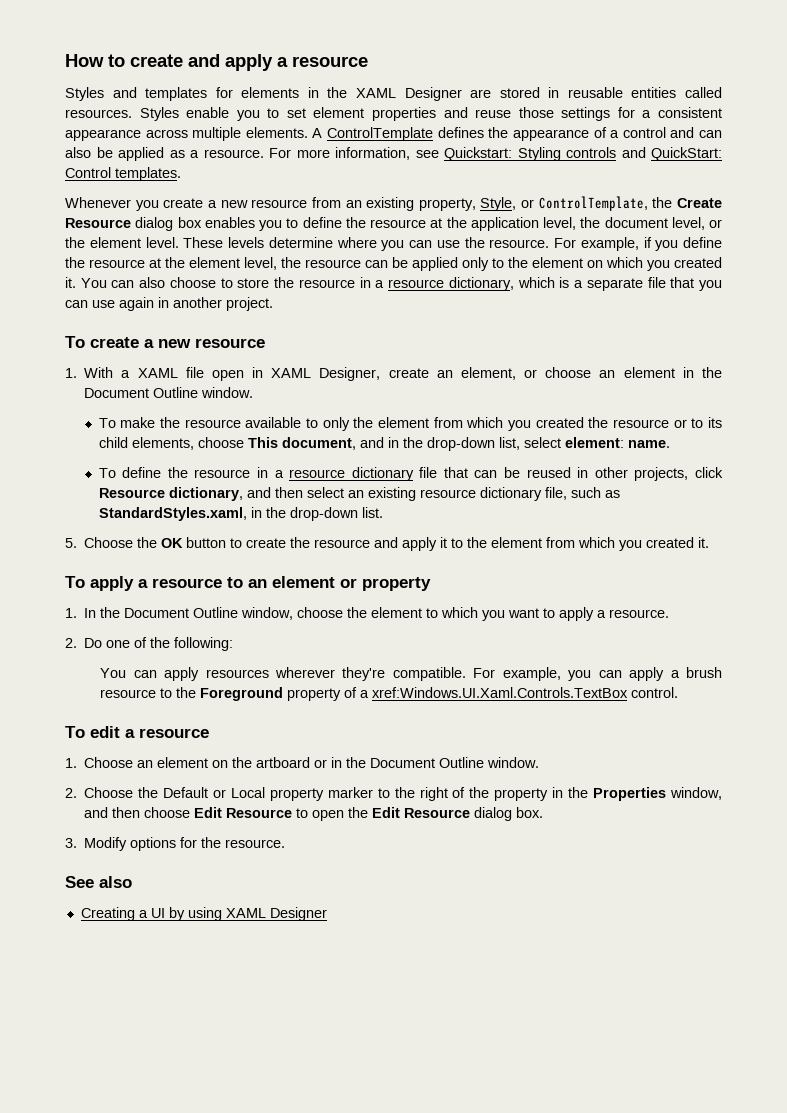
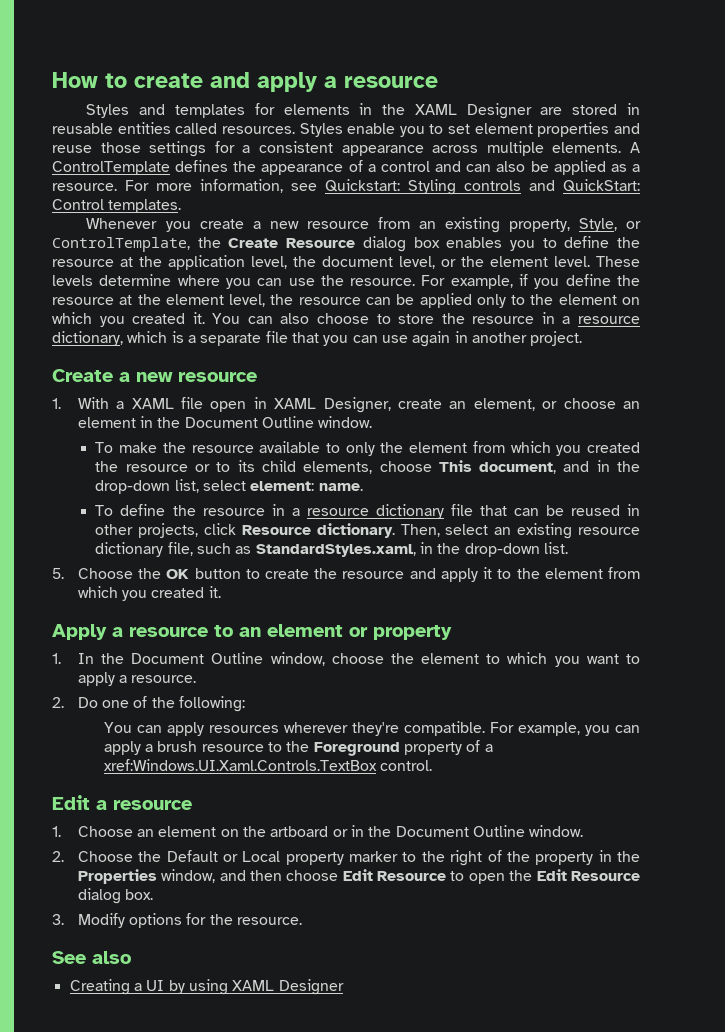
[65,336,139,348] To create -> [52,369,113,382] Create
[168,487,303,501] dictionary, and then -> [316,523,440,538] dictionary. Then,
[65,576,134,591] To apply -> [52,624,107,640] Apply
[65,726,120,738] To edit -> [52,795,90,810] Edit

